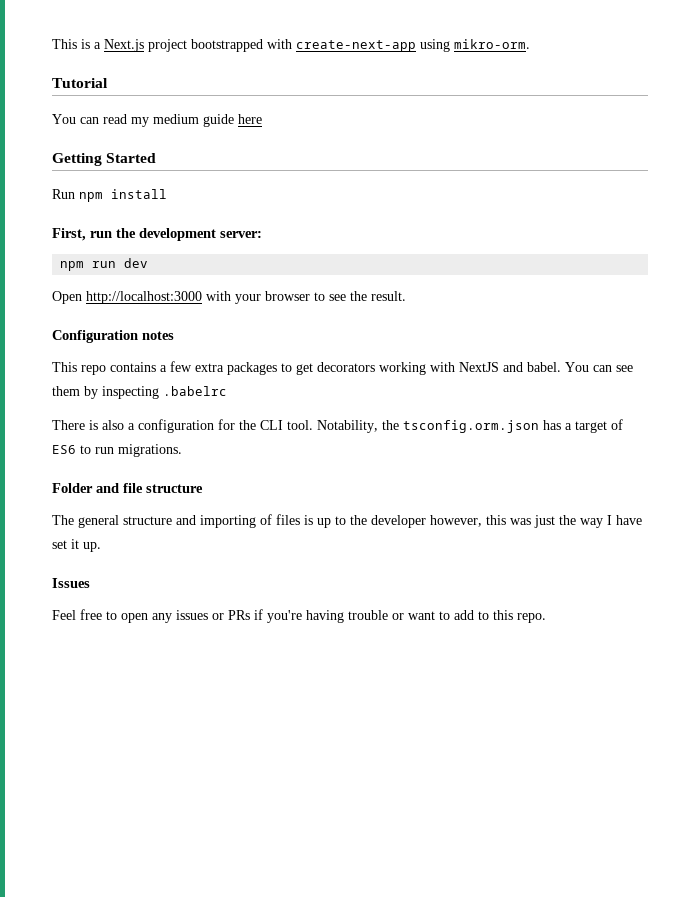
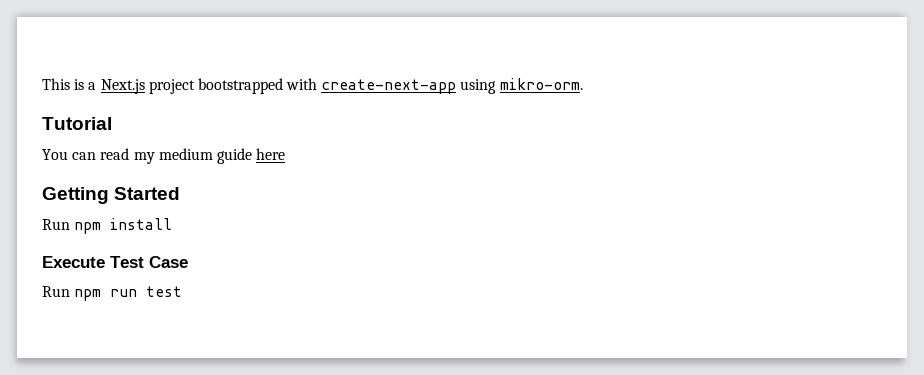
[52,228,262,241] [60,258,149,271] [52,291,406,304] [52,330,174,343] [52,361,633,375] [52,386,227,399] [52,419,623,433] [52,444,182,457] [52,483,203,493] [52,514,642,528] [52,539,101,552] [52,578,90,588] [52,609,546,623] First, run the development server: // npm run dev // Open http://localhost:3000 with your browser to see the result. // Configuration notes // This repo contains a few extra packages to get decorators working with NextJS and babel. You can see them by inspecting .babelrc // There is also a configuration for the CLI tool. Notability, the tsconfig.orm.json has a target of ES6 to run migrations. // Folder and file structure // The general structure and importing of files is up to the developer however, this was just the way I have set it up. // Issues // Feel free to open any issues or PRs if you're having trouble or want to add to this repo. -> [42,256,188,268] [42,286,183,301] Execute Test Case // Run npm run test

